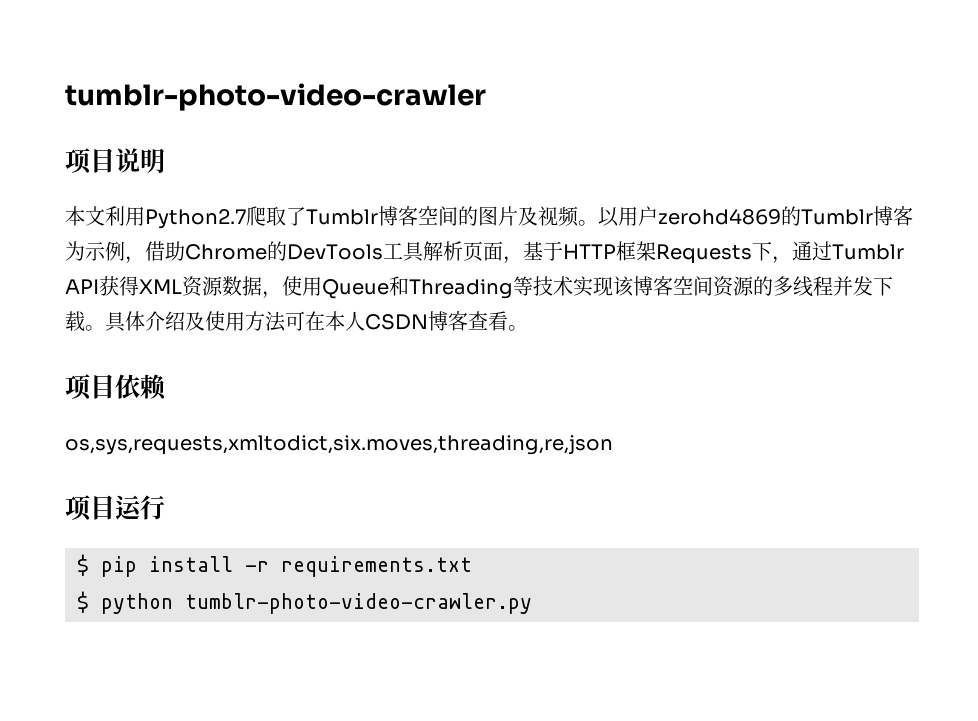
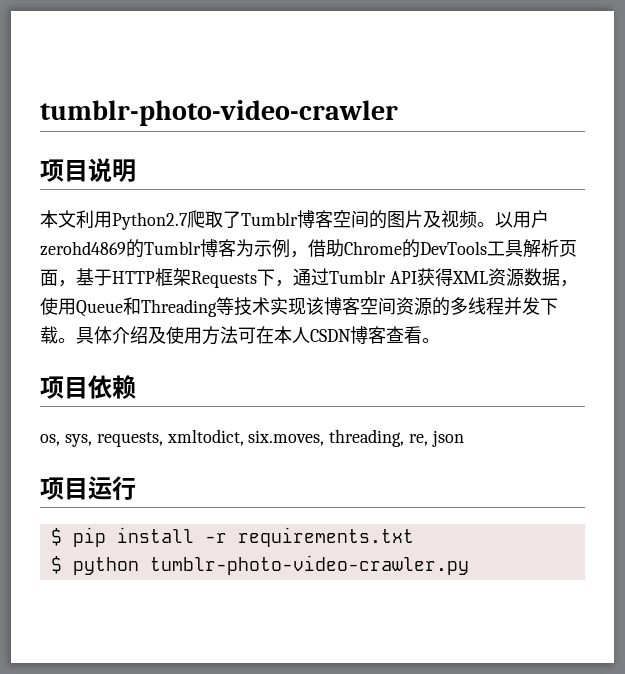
[65,435,613,455] os,sys,requests,xmltodict,six.moves,threading,re,json -> [40,429,465,447] os, sys, requests, xmltodict, six.moves, threading, re, json

